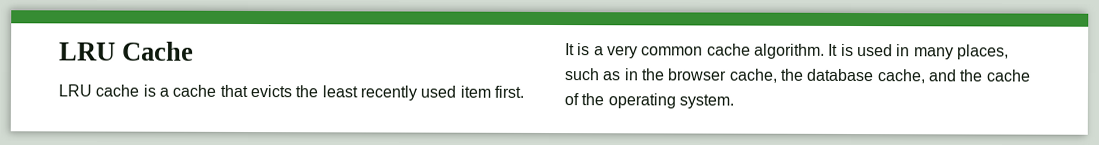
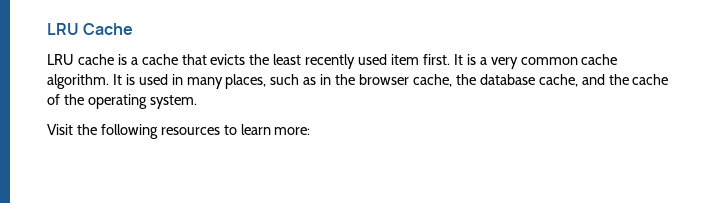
(734, 101) none -> [47,124,311,139] // Visit the following resources to learn more:

